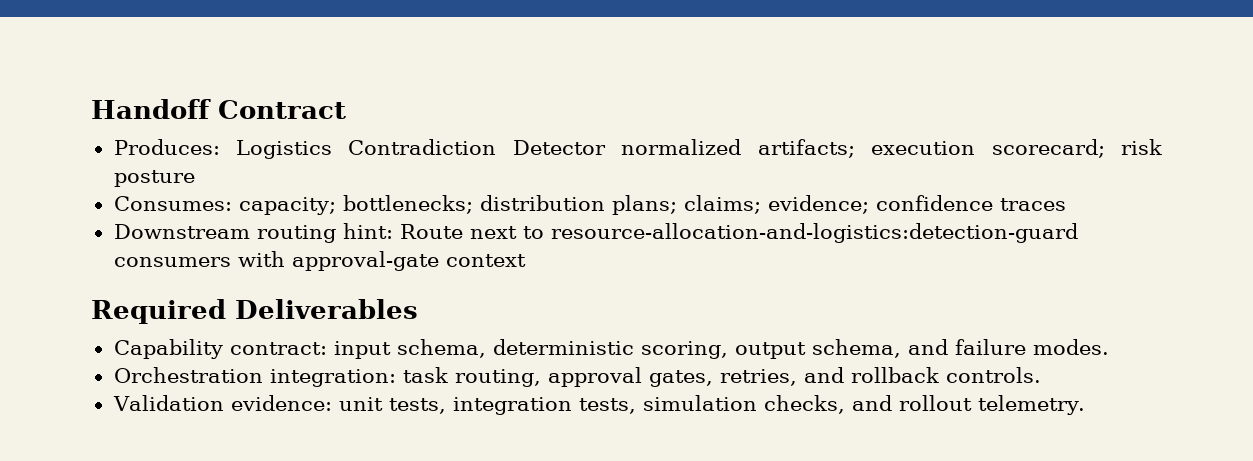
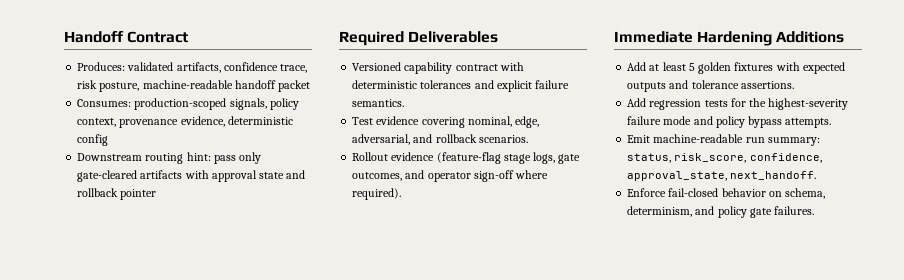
[235,139,1162,159] [113,170,195,187] [113,195,1066,215] [113,223,1078,243] [113,251,526,271] [91,299,418,324] [113,339,1109,359] [113,367,1041,387] [112,395,1086,415] Logistics Contradiction Detector normalized artifacts; execution scorecard; risk posture // Consumes: capacity; bottlenecks; distribution plans; claims; evidence; confidence traces // Downstream routing hint: Route next to resource-allocation-and-logistics:detection-guard consumers with approval-gate context // Required Deliverables // Capability contract: input schema, deterministic scoring, output schema, and failure modes. // Orchestration integration: task routing, approval gates, retries, and rollback controls. // Validation evidence: unit tests, integration tests, simulation checks, and rollout telemetry. -> [127,62,308,73] [77,80,311,92] [77,98,299,110] [77,116,293,128] [77,134,109,146] [77,152,262,164] [77,170,306,182] [77,188,157,200] [339,31,499,46] [352,62,524,74] [352,80,570,92] [352,99,405,107] [352,116,540,128] [352,134,528,145] [352,152,581,164] [352,170,549,182] [352,188,402,200] [614,31,845,46] [627,62,845,74] [627,80,794,92] [627,98,849,110] [627,116,832,128] [627,134,820,146] [627,153,822,163] [627,171,817,181] [627,188,826,199] [627,206,815,218] validated artifacts, confidence trace, risk posture, machine-readable handoff packet // Consumes: production-scoped signals, policy context, provenance evidence, deterministic config // Downstream routing hint: pass only gate-cleared artifacts with approval state and rollback pointer // Required Deliverables // Versioned capability contract with deterministic tolerances and explicit failure semantics. // Test evidence covering nominal, edge, adversarial, and rollback scenarios. // Rollout evidence (feature-flag stage logs, gate outcomes, and operator sign-off where required). // Immediate Hardening Additions // Add at least 5 golden fixtures with expected outputs and tolerance assertions. // Add regression tests for the highest-severity failure mode and policy bypass attempts. // Emit machine-readable run summary: status, risk_score, confidence, approval_state, next_handoff. // Enforce fail-closed behavior on schema, determinism, and policy gate failures.

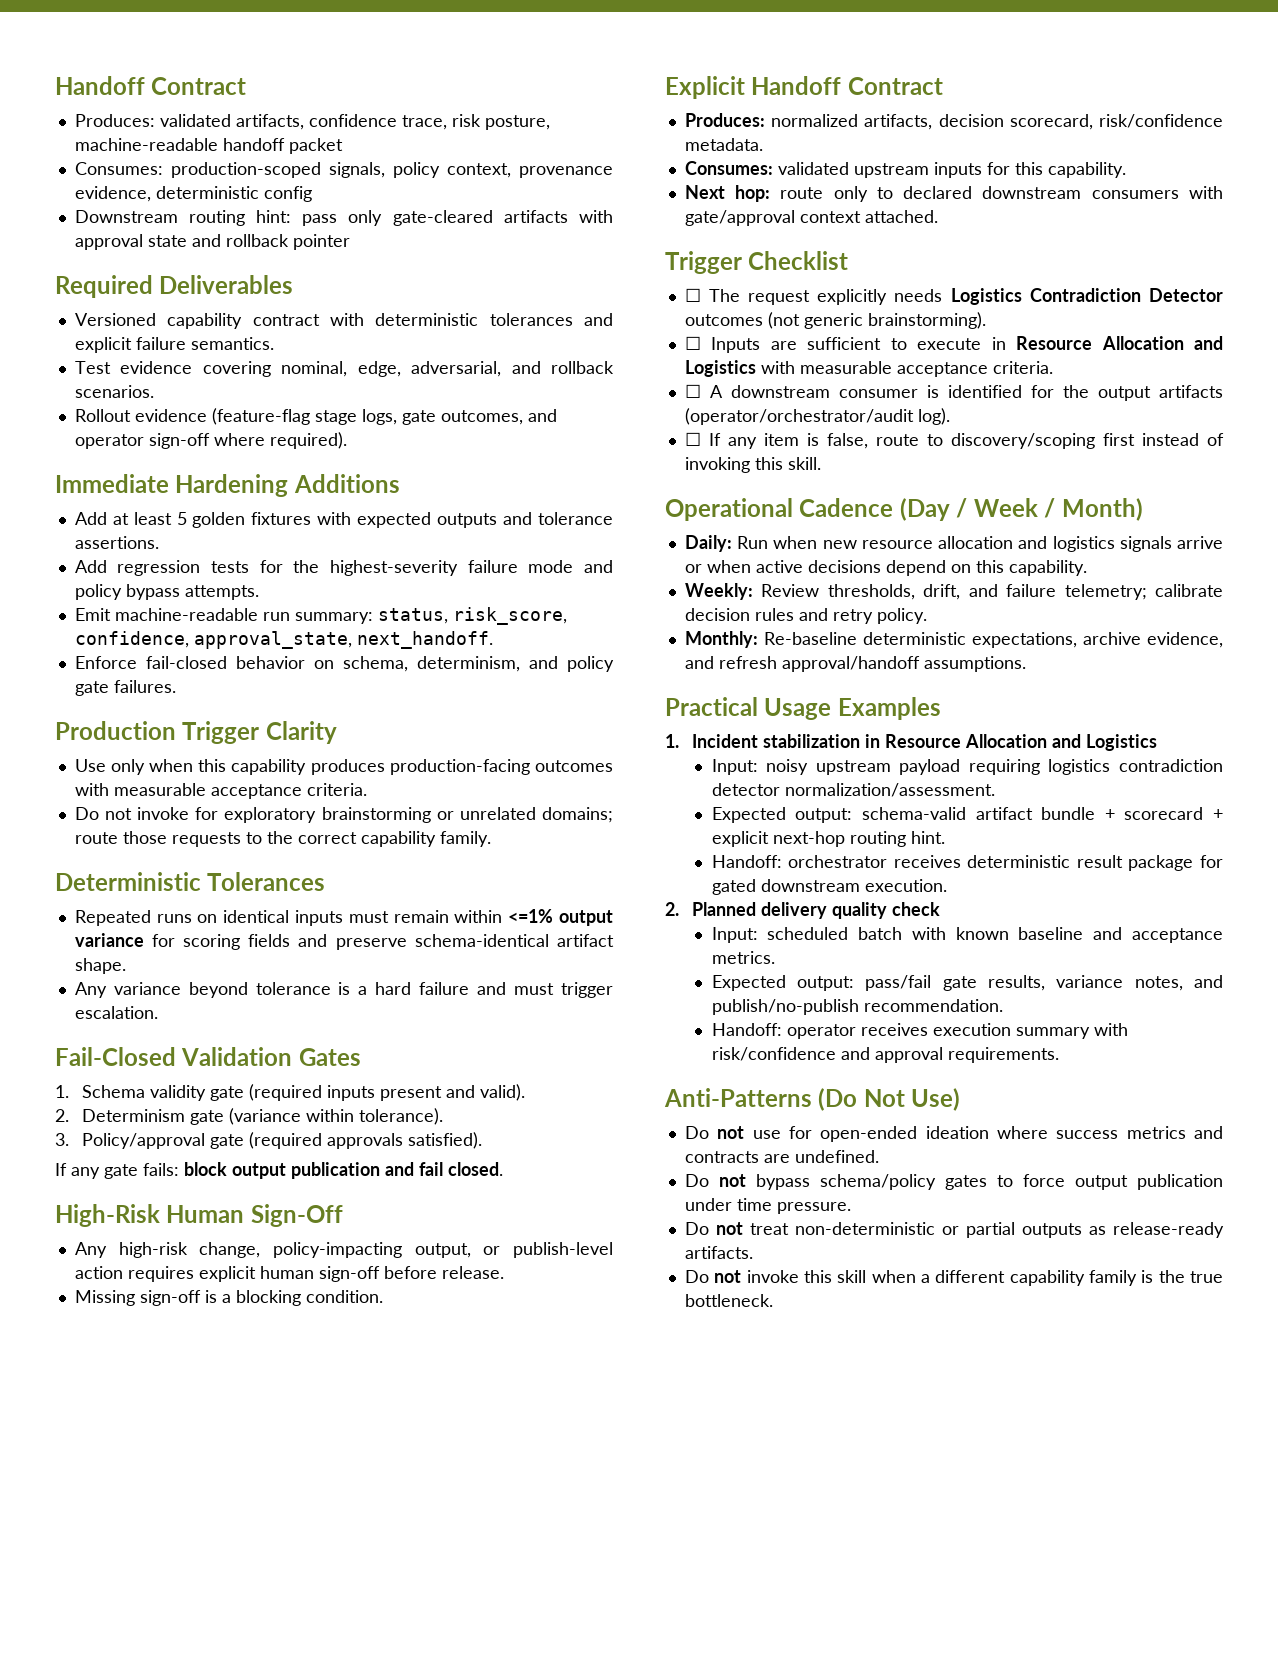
(815, 210) none -> [55,721,337,744] [74,759,613,775] [74,783,367,799] [74,807,613,823] [74,831,491,847] [55,872,326,891] [74,909,614,926] [74,933,614,950] [74,958,126,974] [74,982,614,998] [74,1006,158,1019] [55,1047,361,1066] [55,1084,525,1101] [55,1108,443,1125] [55,1132,482,1149] [55,1162,503,1179] [55,1204,343,1227] [74,1242,613,1258] [74,1266,504,1282] [74,1290,383,1306] [665,76,943,99] [684,113,1223,130] [684,138,763,151] [684,161,1126,178] [684,185,1223,202] [684,210,938,226] [665,251,849,274] [684,288,1223,305] [684,312,986,329] [684,336,1223,353] [684,360,1053,377] [684,384,1223,401] [684,408,950,425] [684,432,1224,449] [684,457,821,473] [665,498,1143,521] [684,535,1223,552] [684,560,1087,576] [684,583,1223,600] [684,608,927,624] [684,631,1223,648] [684,656,1026,672] [665,697,941,720] [665,734,1157,751] [711,759,1223,775] [711,783,995,797] [711,807,1223,823] [711,831,945,847] [711,855,1223,871] [711,879,947,895] [665,902,940,919] [711,927,1223,943] [711,951,775,964] [711,975,1223,991] [711,999,1003,1015] [711,1023,1128,1039] [711,1047,1059,1063] [664,1088,961,1111] [684,1126,1223,1142] [684,1150,879,1163] [684,1174,1223,1190] [684,1198,851,1214] [684,1222,1224,1238] [684,1246,753,1259] [684,1270,1223,1286] [684,1294,773,1307] // Production Trigger Clarity // Use only when this capability produces production-facing outcomes with measurable acceptance criteria. // Do not invoke for exploratory brainstorming or unrelated domains; route those requests to the correct capability family. // Deterministic Tolerances // Repeated runs on identical inputs must remain within <=1% output variance for scoring fields and preserve schema-identical artifact shape. // Any variance beyond tolerance is a hard failure and must trigger escalation. // Fail-Closed Validation Gates // 1. Schema validity gate (required inputs present and valid). // 2. Determinism gate (variance within tolerance). // 3. Policy/approval gate (required approvals satisfied). // If any gate fails: block output publication and fail closed. // High-Risk Human Sign-Off // Any high-risk change, policy-impacting output, or publish-level action requires explicit human sign-off before release. // Missing sign-off is a blocking condition. // Explicit Handoff Contract // Produces: normalized artifacts, decision scorecard, risk/confidence metadata. // Consumes: validated upstream inputs for this capability. // Next hop: route only to declared downstream consumers with gate/approval context attached. // Trigger Checklist // ☐ The request explicitly needs Logistics Contradiction Detector outcomes (not generic brainstorming). // ☐ Inputs are sufficient to execute in Resource Allocation and Logistics with measurable acceptance criteria. // ☐ A downstream consumer is identified for the output artifacts (operator/orchestrator/audit log). // ☐ If any item is false, route to discovery/scoping first instead of invoking this skill. // Operational Cadence (Day / Week / Month) // Daily: Run when new resource allocation and logistics signals arrive or when active decisions depend on this capability. // Weekly: Review thresholds, drift, and failure telemetry; calibrate decision rules and retry policy. // Monthly: Re-baseline deterministic expectations, archive evidence, and refresh approval/handoff assumptions. // Practical Usage Examples // 1. Incident stabilization in Resource Allocation and Logistics // Input: noisy upstream payload requiring logistics contradiction detector normalization/assessment. // Expected output: schema-valid artifact bundle + scorecard + explicit next-hop routing hint. // Handoff: orchestrator receives deterministic result package for gated downstream execution. // 2. Planned delivery quality check // Input: scheduled batch with known baseline and acceptance metrics. // Expected output: pass/fail gate results, variance notes, and publish/no-publish recommendation. // Handoff: operator receives execution summary with risk/confidence and approval requirements. // Anti-Patterns (Do Not Use) // Do not use for open-ended ideation where success metrics and contracts are undefined. // Do not bypass schema/policy gates to force output publication under time pressure. // Do not treat non-deterministic or partial outputs as release-ready artifacts. // Do not invoke this skill when a different capability family is the true bottleneck.

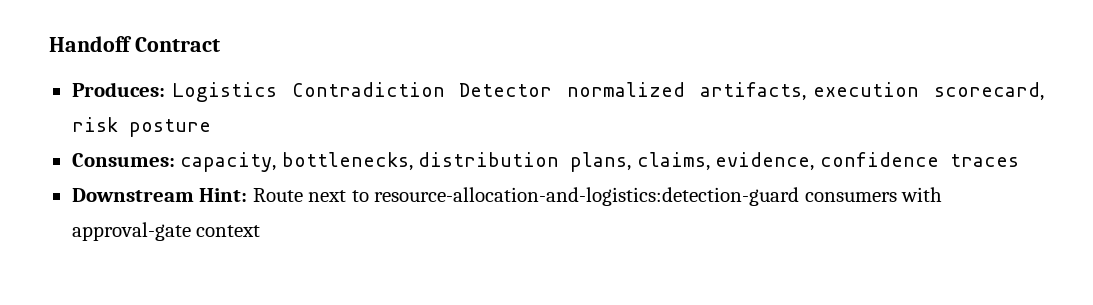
[55,76,247,95] [74,114,550,130] [74,138,343,154] [74,162,614,178] [74,186,312,202] [74,210,613,226] [74,234,350,250] [55,275,294,298] [74,313,614,329] [74,337,274,353] [74,361,614,377] [74,385,154,398] [74,408,557,425] [74,432,347,449] [55,474,400,497] [74,512,614,528] [74,536,159,549] [74,560,613,576] [74,584,259,600] [74,607,567,625] [74,631,493,649] [74,656,614,672] [74,680,176,696] [55,721,337,744] [74,759,613,775] [74,783,367,799] [74,807,613,823] [74,831,491,847] [55,872,326,891] [74,909,614,926] [74,933,614,950] [74,958,126,974] [74,982,614,998] [74,1006,158,1019] [55,1047,361,1066] [55,1084,525,1101] [55,1108,443,1125] [55,1132,482,1149] [55,1162,503,1179] [55,1204,343,1227] [74,1242,613,1258] [74,1266,504,1282] [74,1290,383,1306] [665,76,943,99] [684,113,1223,130] [684,138,763,151] [684,161,1126,178] [684,185,1223,202] [684,210,938,226] [665,251,849,274] [684,288,1223,305] [684,312,986,329] [684,336,1223,353] [684,360,1053,377] [684,384,1223,401] [684,408,950,425] [684,432,1224,449] [684,457,821,473] [665,498,1143,521] [684,535,1223,552] [684,560,1087,576] [684,583,1223,600] [684,608,927,624] [684,631,1223,648] [684,656,1026,672] [665,697,941,720] [665,734,1157,751] [711,759,1223,775] [711,783,995,797] [711,807,1223,823] [711,831,945,847] [711,855,1223,871] [711,879,947,895] [665,902,940,919] [711,927,1223,943] [711,951,775,964] [711,975,1223,991] [711,999,1003,1015] [711,1023,1128,1039] [711,1047,1059,1063] [664,1088,961,1111] [684,1126,1223,1142] [684,1150,879,1163] [684,1174,1223,1190] [684,1198,851,1214] [684,1222,1224,1238] [684,1246,753,1259] [684,1270,1223,1286] [684,1294,773,1307] Handoff Contract // Produces: validated artifacts, confidence trace, risk posture, machine-readable handoff packet // Consumes: production-scoped signals, policy context, provenance evidence, deterministic config // Downstream routing hint: pass only gate-cleared artifacts with approval state and rollback pointer // Required Deliverables // Versioned capability contract with deterministic tolerances and explicit failure semantics. // Test evidence covering nominal, edge, adversarial, and rollback scenarios. // Rollout evidence (feature-flag stage logs, gate outcomes, and operator sign-off where required). // Immediate Hardening Additions // Add at least 5 golden fixtures with expected outputs and tolerance assertions. // Add regression tests for the highest-severity failure mode and policy bypass attempts. // Emit machine-readable run summary: status, risk_score, confidence, approval_state, next_handoff. // Enforce fail-closed behavior on schema, determinism, and policy gate failures. // Production Trigger Clarity // Use only when this capability produces production-facing outcomes with measurable acceptance criteria. // Do not invoke for exploratory brainstorming or unrelated domains; route those requests to the correct capability family. // Deterministic Tolerances // Repeated runs on identical inputs must remain within <=1% output variance for scoring fields and preserve schema-identical artifact shape. // Any variance beyond tolerance is a hard failure and must trigger escalation. // Fail-Closed Validation Gates // 1. Schema validity gate (required inputs present and valid). // 2. Determinism gate (variance within tolerance). // 3. Policy/approval gate (required approvals satisfied). // If any gate fails: block output publication and fail closed. // High-Risk Human Sign-Off // Any high-risk change, policy-impacting output, or publish-level action requires explicit human sign-off before release. // Missing sign-off is a blocking condition. // Explicit Handoff Contract // Produces: normalized artifacts, decision scorecard, risk/confidence metadata. // Consumes: validated upstream inputs for this capability. // Next hop: route only to declared downstream consumers with gate/approval context attached. // Trigger Checklist // ☐ The request explicitly needs Logistics Contradiction Detector outcomes (not generic brainstorming). // ☐ Inputs are sufficient to execute in Resource Allocation and Logistics with measurable acceptance criteria. // ☐ A downstream consumer is identified for the output artifacts (operator/orchestrator/audit log). // ☐ If any item is false, route to discovery/scoping first instead of invoking this skill. // Operational Cadence (Day / Week / Month) // Daily: Run when new resource allocation and logistics signals arrive or when active decisions depend on this capability. // Weekly: Review thresholds, drift, and failure telemetry; calibrate decision rules and retry policy. // Monthly: Re-baseline deterministic expectations, archive evidence, and refresh approval/handoff assumptions. // Practical Usage Examples // 1. Incident stabilization in Resource Allocation and Logistics // Input: noisy upstream payload requiring logistics contradiction detector normalization/assessment. // Expected output: schema-valid artifact bundle + scorecard + explicit next-hop routing hint. // Handoff: orchestrator receives deterministic result package for gated downstream execution. // 2. Planned delivery quality check // Input: scheduled batch with known baseline and acceptance metrics. // Expected output: pass/fail gate results, variance notes, and publish/no-publish recommendation. // Handoff: operator receives execution summary with risk/confidence and approval requirements. // Anti-Patterns (Do Not Use) // Do not use for open-ended ideation where success metrics and contracts are undefined. // Do not bypass schema/policy gates to force output publication under time pressure. // Do not treat non-deterministic or partial outputs as release-ready artifacts. // Do not invoke this skill when a different capability family is the true bottleneck. -> [49,36,220,52] [71,82,1044,102] [71,117,211,137] [71,152,1019,172] [71,187,943,206] [71,222,261,241] Handoff Contract // Produces: Logistics Contradiction Detector normalized artifacts, execution scorecard, risk posture // Consumes: capacity, bottlenecks, distribution plans, claims, evidence, confidence traces // Downstream Hint: Route next to resource-allocation-and-logistics:detection-guard consumers with approval-gate context

